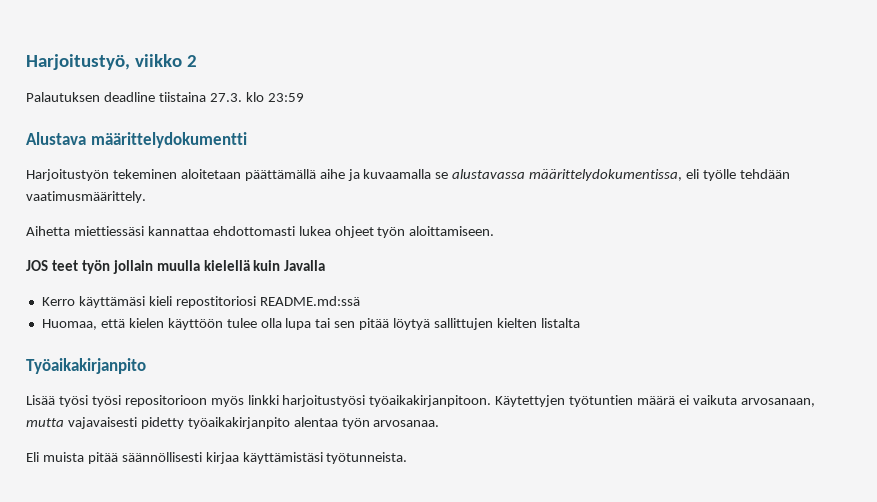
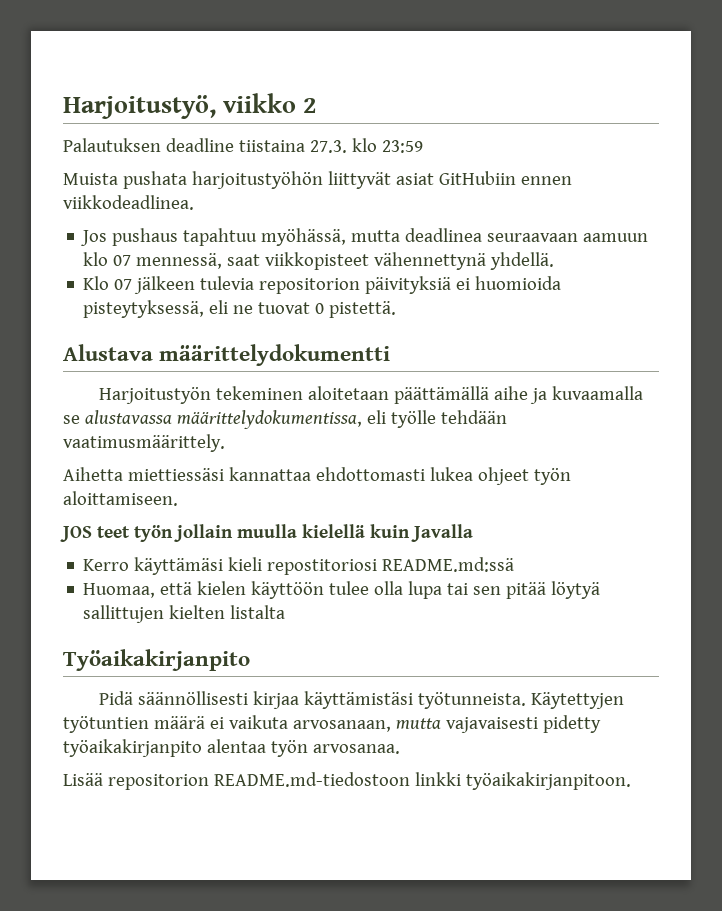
(304, 97) none -> [63,171,572,189] [63,195,194,210] [81,228,649,246] [83,252,555,270] [83,276,562,294] [83,300,397,318] // Muista pushata harjoitustyöhön liittyvät asiat GitHubiin ennen viikkodeadlinea. // Jos pushaus tapahtuu myöhässä, mutta deadlinea seuraavaan aamuun klo 07 mennessä, saat viikkopisteet vähennettynä yhdellä. // Klo 07 jälkeen tulevia repositorion päivityksiä ei huomioida pisteytyksessä, eli ne tuovat 0 pistettä.
[26,395,492,407] Lisää työsi työsi repositorioon myös linkki harjoitustyösi työaikakirjanpitoon. -> [98,691,526,709] Pidä säännöllisesti kirjaa käyttämistäsi työtunneista.
[26,452,408,464] Eli muista pitää säännöllisesti kirjaa käyttämistäsi työtunneista. -> [63,772,631,790] Lisää repositorion README.md-tiedostoon linkki työaikakirjanpitoon.

